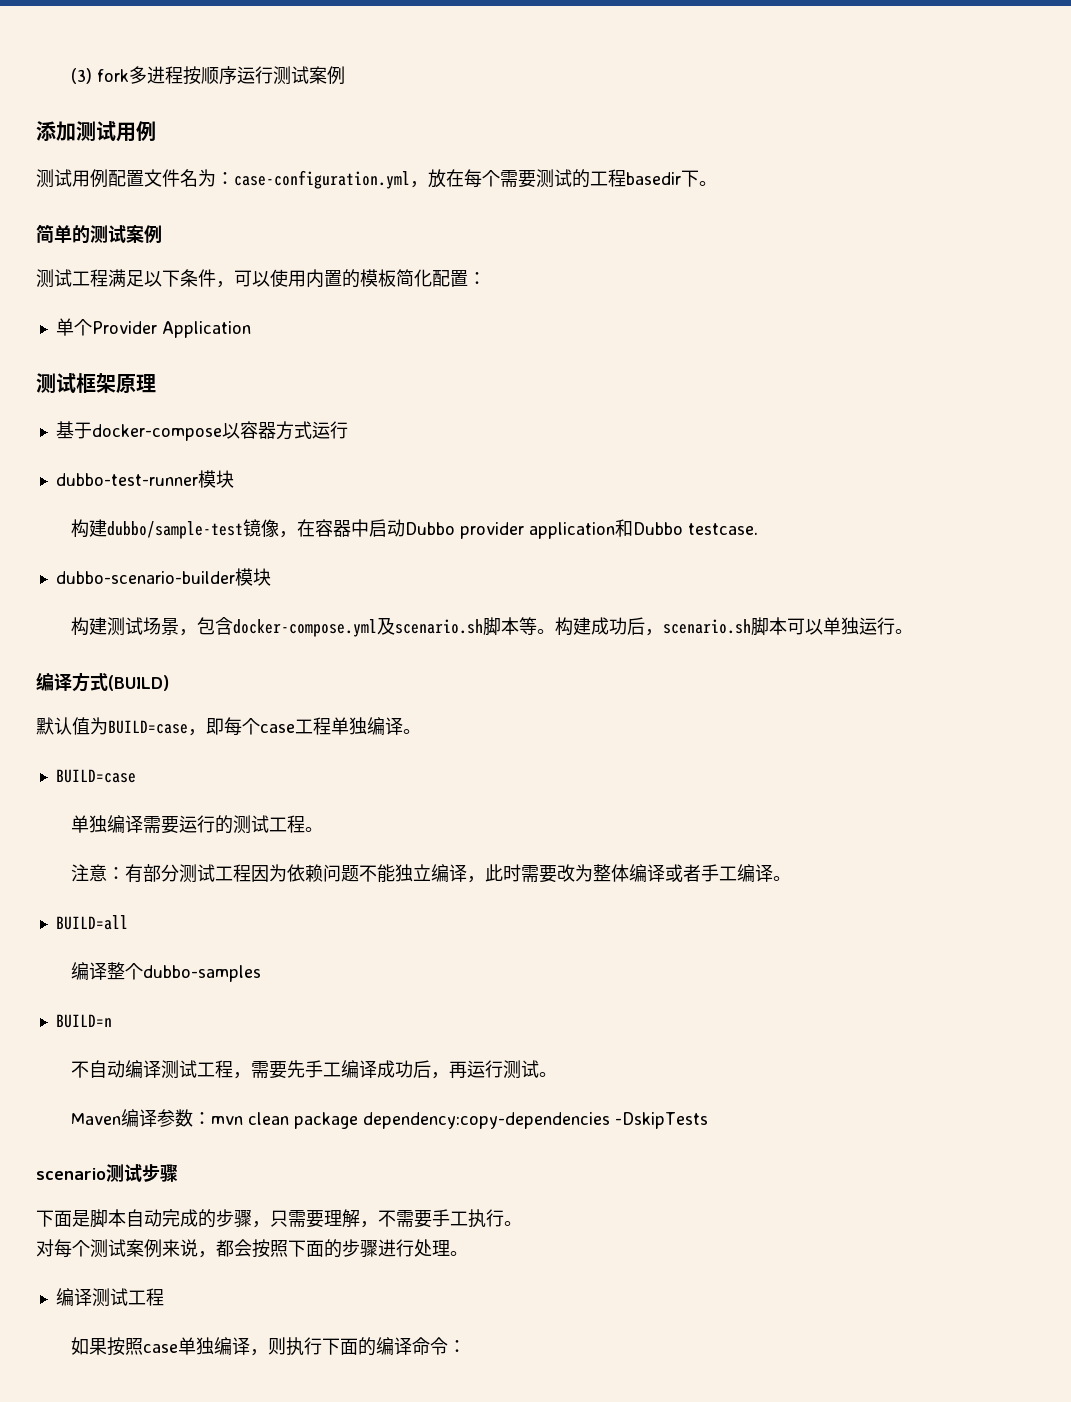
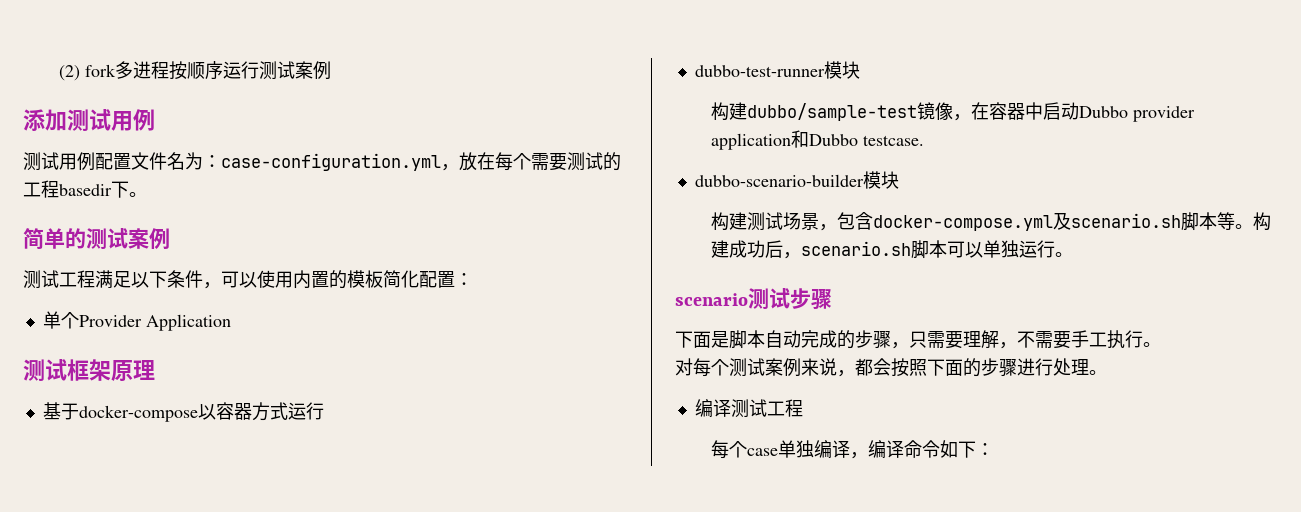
[71,68,93,84] (3) -> [58,65,80,81] (2)
[36,672,169,692] [36,717,421,736] [55,769,136,783] [71,815,324,834] [71,864,792,883] [55,915,128,930] [71,962,262,982] [55,1014,112,1028] [71,1060,558,1079] [71,1109,709,1129] // 编译方式(BUILD) // 默认值为BUILD=case，即每个case工程单独编译。 // BUILD=case // 单独编译需要运行的测试工程。 // 注意：有部分测试工程因为依赖问题不能独立编译，此时需要改为整体编译或者手工编译。 // BUILD=all // 编译整个dubbo-samples // BUILD=n // 不自动编译测试工程，需要先手工编译成功后，再运行测试。 // Maven编译参数：mvn clean package dependency:copy-dependencies -DskipTests -> (1073, 254) none
[71,1337,144,1356] 如果按照 -> [710,440,747,459] 每个
[268,1337,377,1356] 则执行下面的 -> (868, 455) none
(449, 1346) none -> [939,440,976,458] 如下

